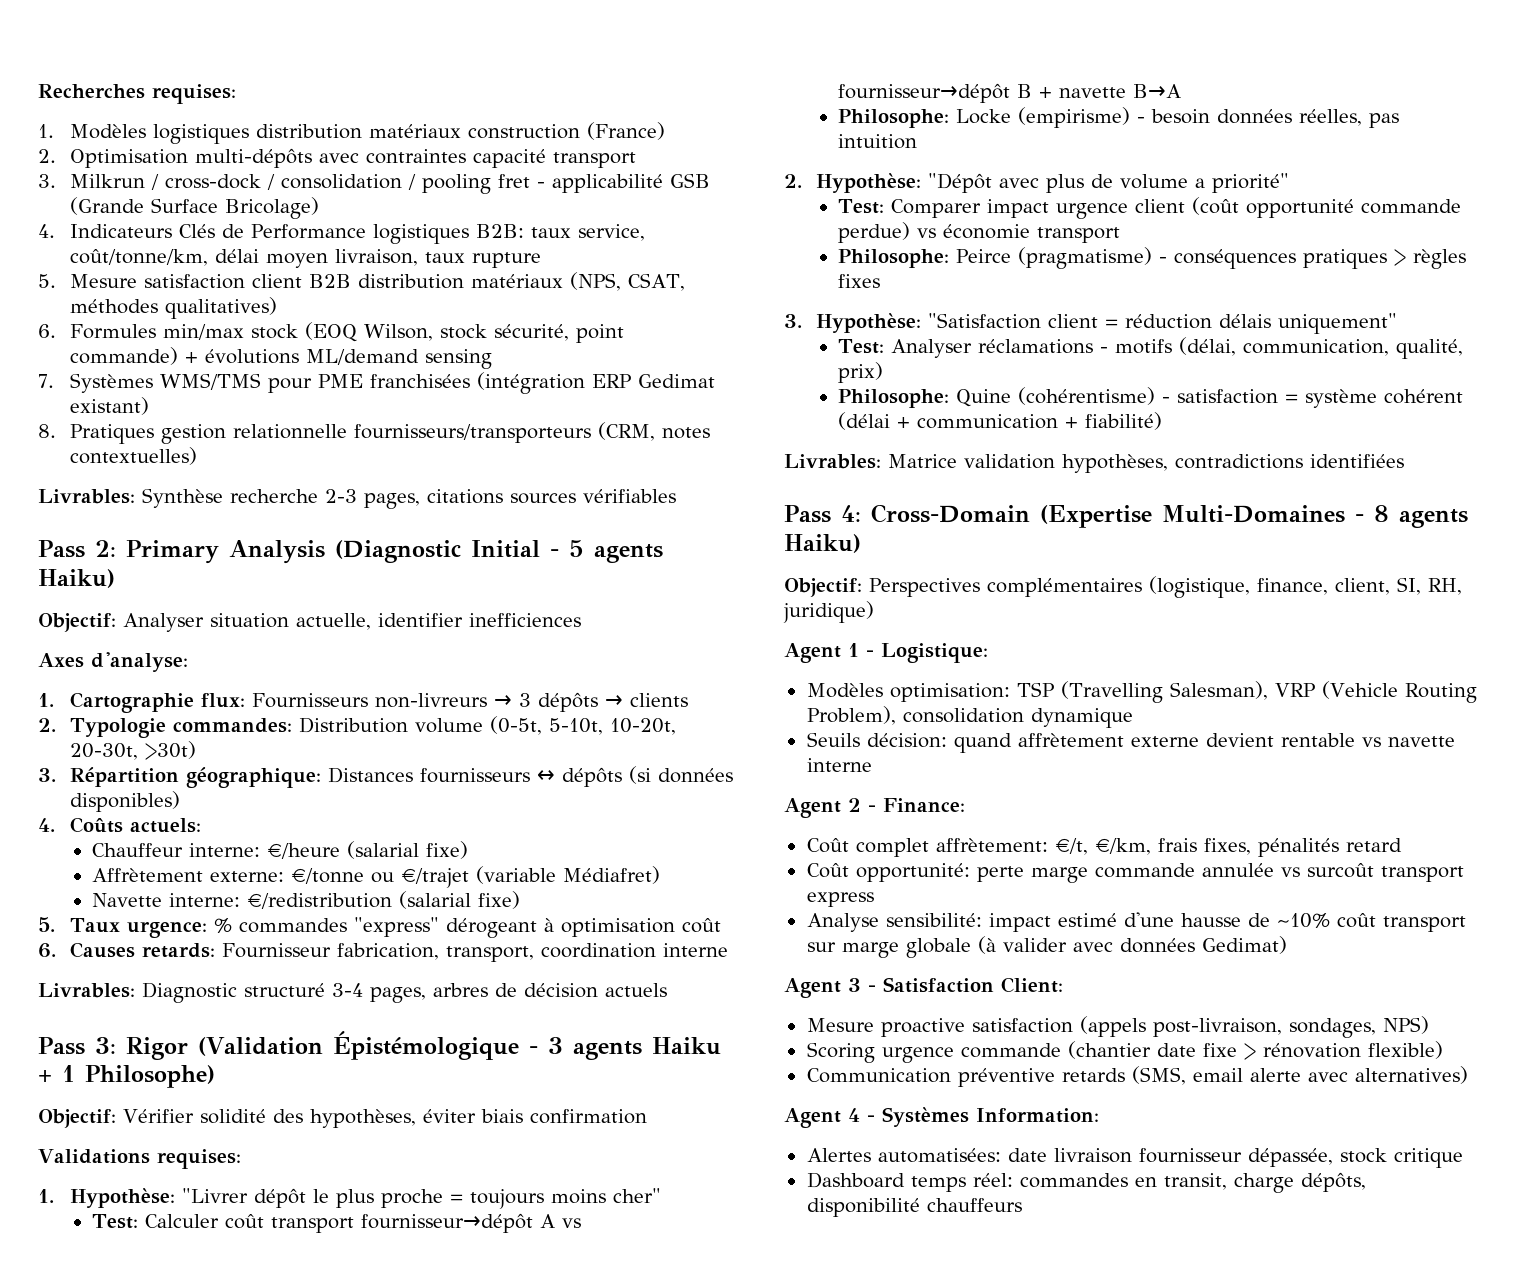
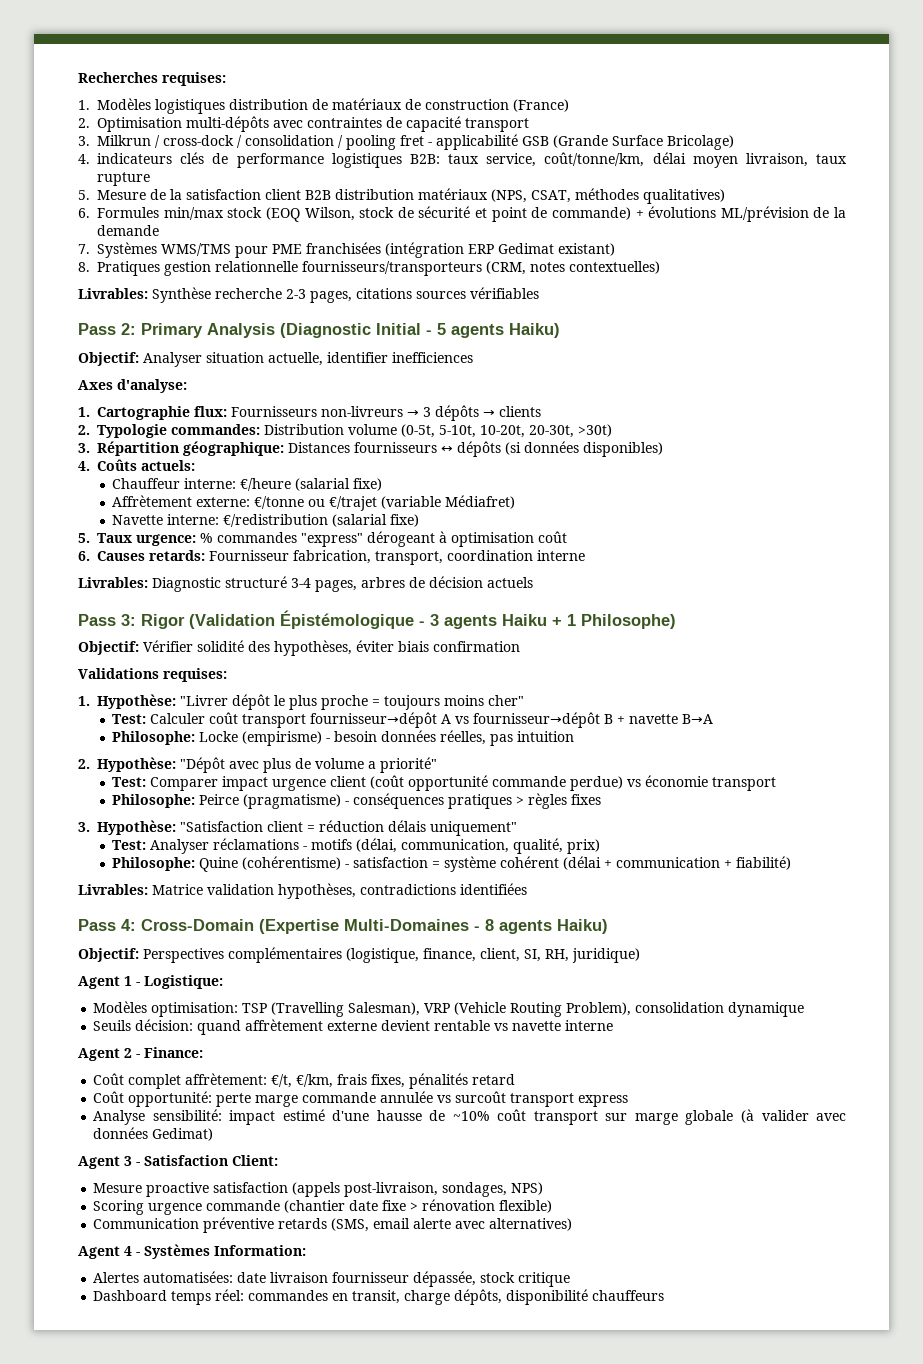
[368,124,461,138] matériaux -> [312,98,421,110] de matériaux de
(466, 156) none -> [386,117,402,128] de
[69,224,366,239] Indicateurs Clés de Performance -> [97,152,324,168] indicateurs clés de performance
(137, 281) none -> [150,189,182,200] de la
[493,324,624,343] [69,347,492,369] sécurité, point commande) + évolutions ML/demand sensing -> [397,206,846,222] [97,225,159,236] de sécurité et point de commande) + évolutions ML/prévision de la demande

